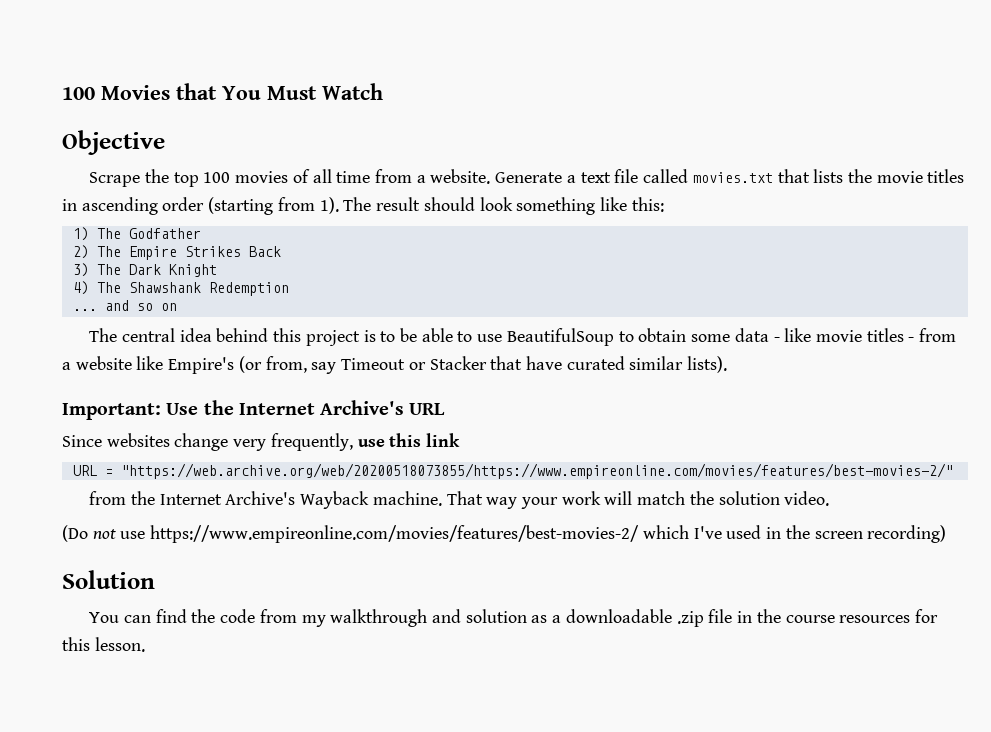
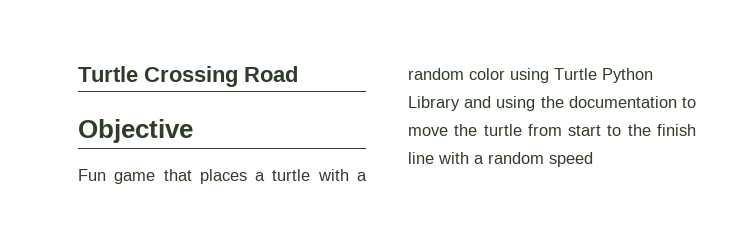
[62,83,383,100] [62,130,165,155] [89,169,965,187] [62,197,664,215] [72,227,201,241] [72,245,281,260] [72,263,217,277] [72,281,289,296] [72,300,177,311] [89,328,957,346] [62,356,728,374] [62,400,446,420] [62,433,461,451] [72,463,953,479] [89,491,830,509] [62,525,947,543] [62,570,155,589] [89,609,938,627] [62,637,145,652] 100 Movies that You Must Watch // Objective // Scrape the top 100 movies of all time from a website. Generate a text file called movies.txt that lists the movie titles in ascending order (starting from 1). The result should look something like this: // 1) The Godfather // 2) The Empire Strikes Back // 3) The Dark Knight // 4) The Shawshank Redemption // ... and so on // The central idea behind this project is to be able to use BeautifulSoup to obtain some data - like movie titles - from a website like Empire's (or from, say Timeout or Stacker that have curated similar lists). // Important: Use the Internet Archive's URL // Since websites change very frequently, use this link // URL = "https://web.archive.org/web/20200518073855/https://www.empireonline.com/movies/features/best-movies-2/" // from the Internet Archive's Wayback machine. That way your work will match the solution video. // (Do not use https://www.empireonline.com/movies/features/best-movies-2/ which I've used in the screen recording) // Solution // You can find the code from my walkthrough and solution as a downloadable .zip file in the course resources for this lesson. -> [78,66,298,87] [78,119,193,143] [78,169,367,184] [408,68,653,83] [408,96,696,111] [408,124,696,136] [408,152,593,167] Turtle Crossing Road // Objective // Fun game that places a turtle with a random color using Turtle Python Library and using the documentation to move the turtle from start to the finish line with a random speed

